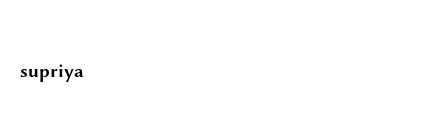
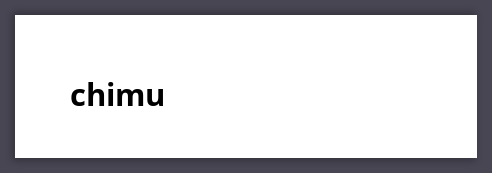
[20,64,84,82] supriya -> [70,82,165,106] chimu

